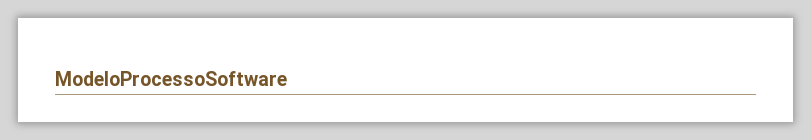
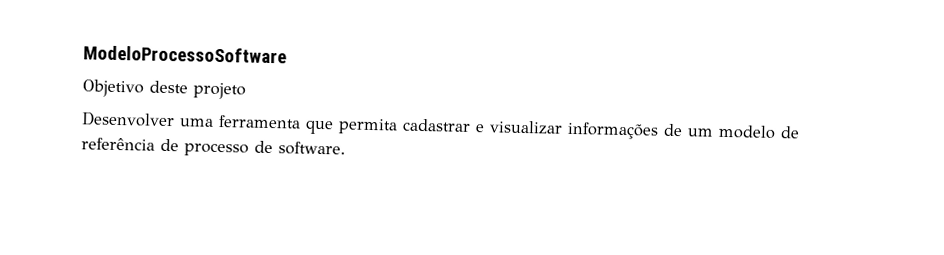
(287, 78) none -> [82,79,246,100] [81,111,800,140] [81,137,346,157] // Objetivo deste projeto // Desenvolver uma ferramenta que permita cadastrar e visualizar informações de um modelo de referência de processo de software.

